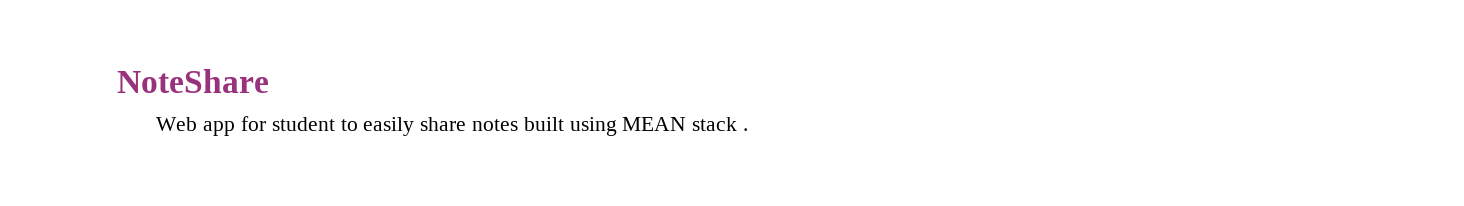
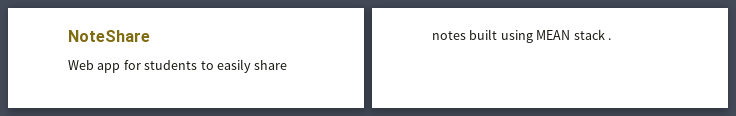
[271,117,335,131] student -> [144,60,198,70] students

